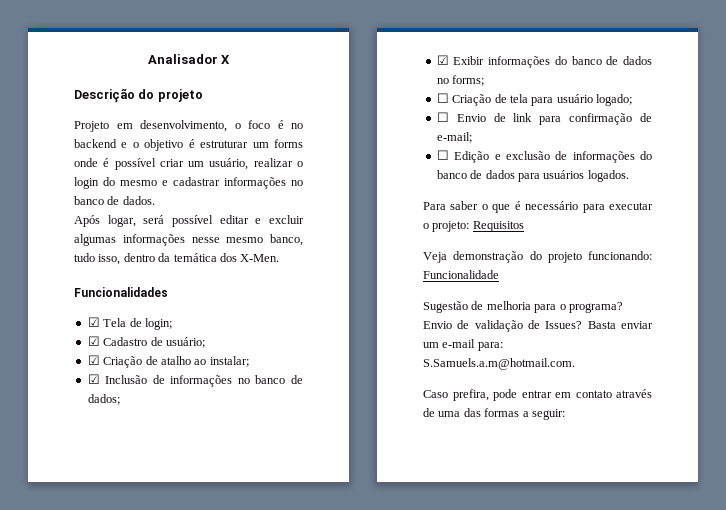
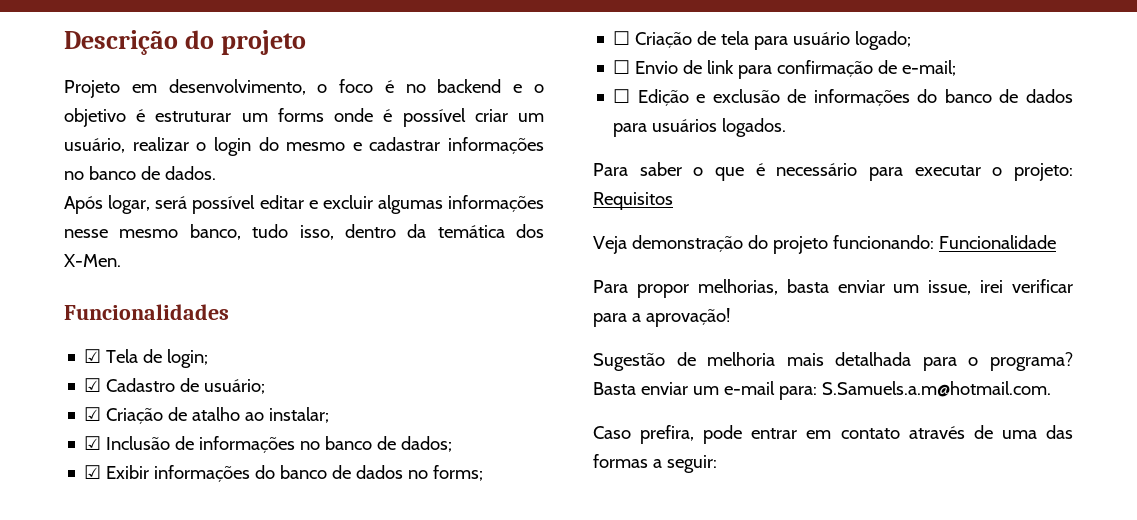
[147,54,231,64] Analisador X // -> (64, 42) none
(499, 274) none -> [593,279,1073,298] [593,308,730,327] // Para propor melhorias, basta enviar um issue, irei verificar para a aprovação!
(531, 305) none -> [786,352,912,366] mais detalhada
[423,320,583,332] Envio de validação de Issues? -> (1073, 361) none

